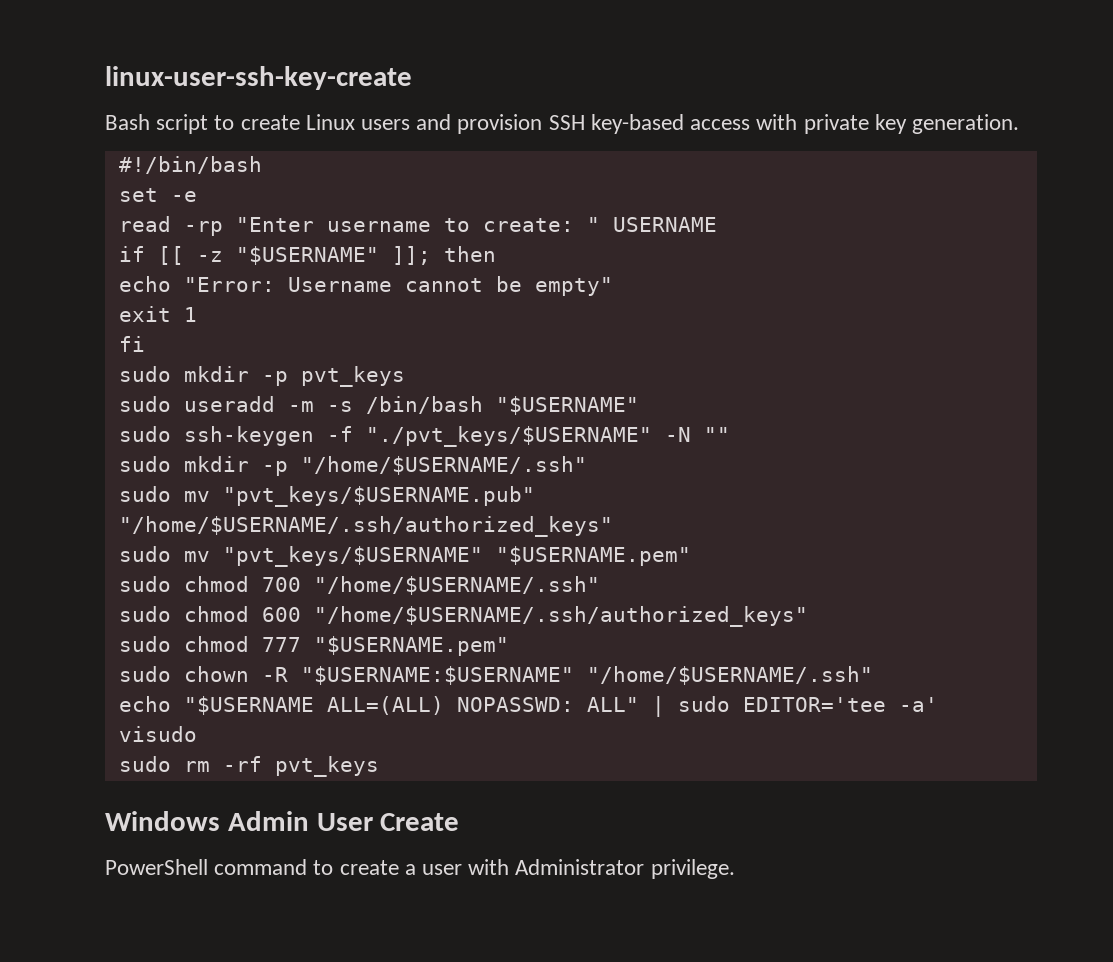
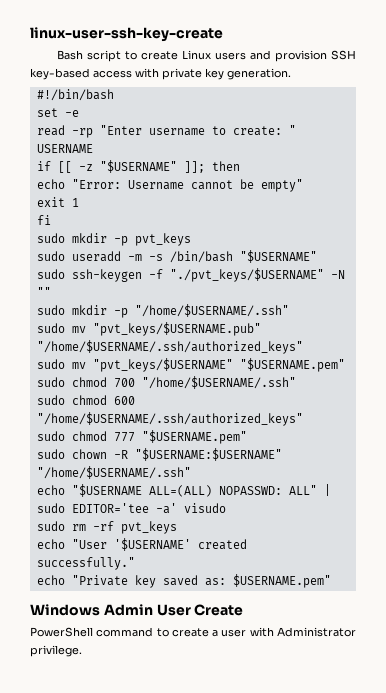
(379, 766) none -> [36,538,247,551] [36,557,135,570] [36,574,331,588] // echo "User '$USERNAME' created successfully." // echo "Private key saved as: $USERNAME.pem"

